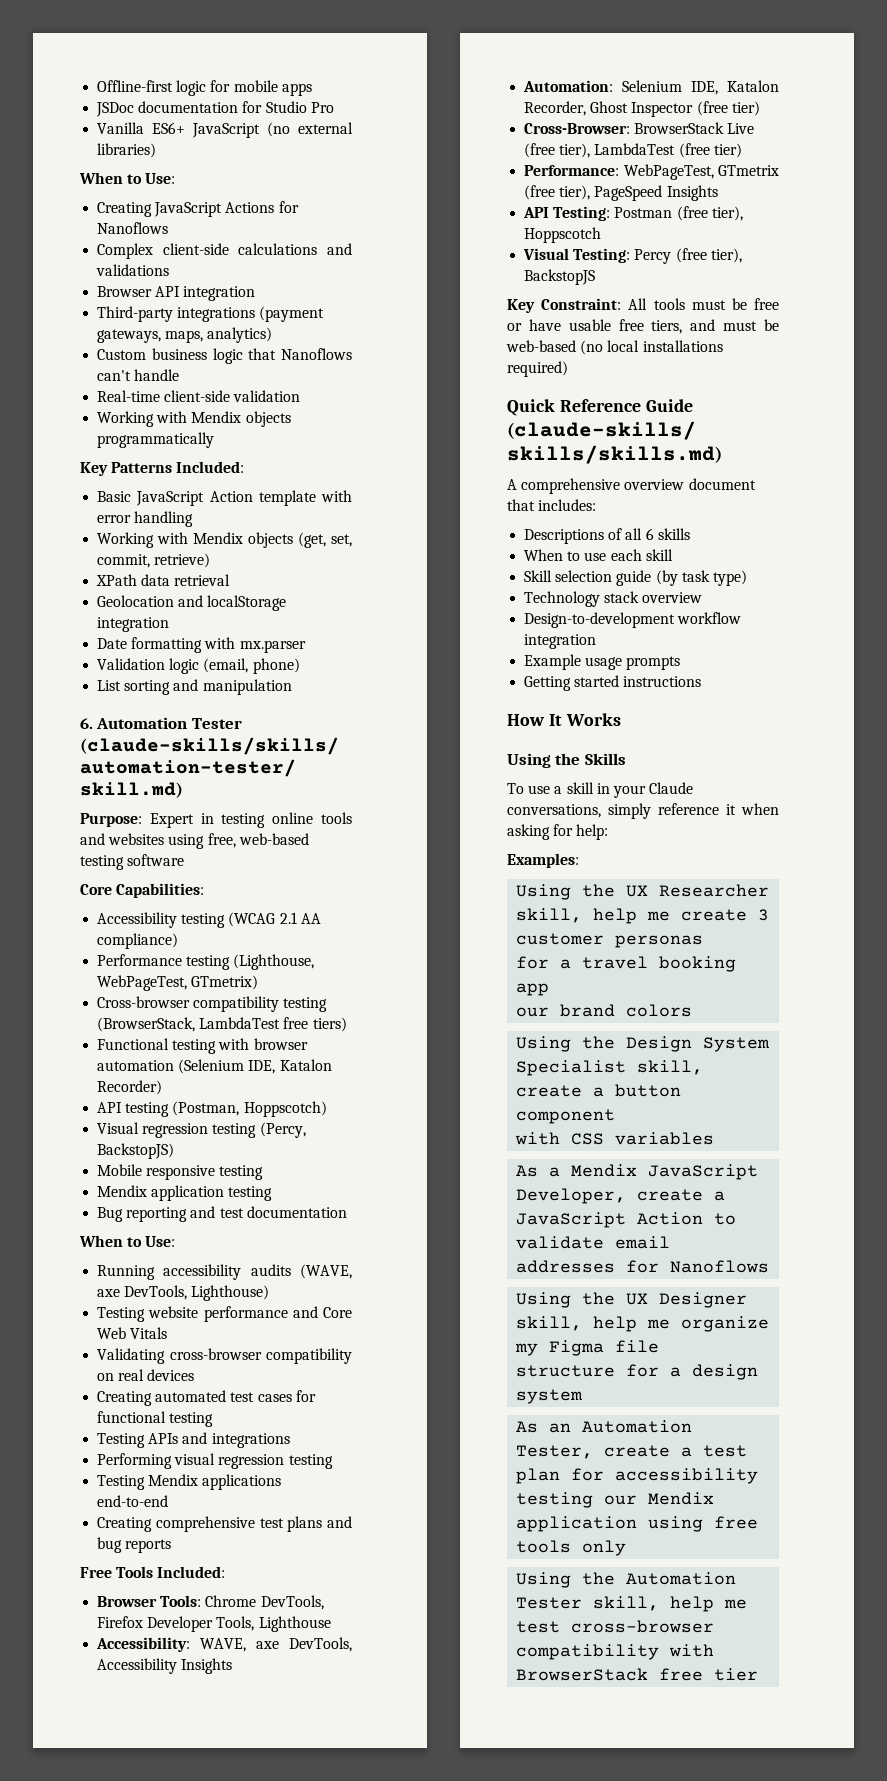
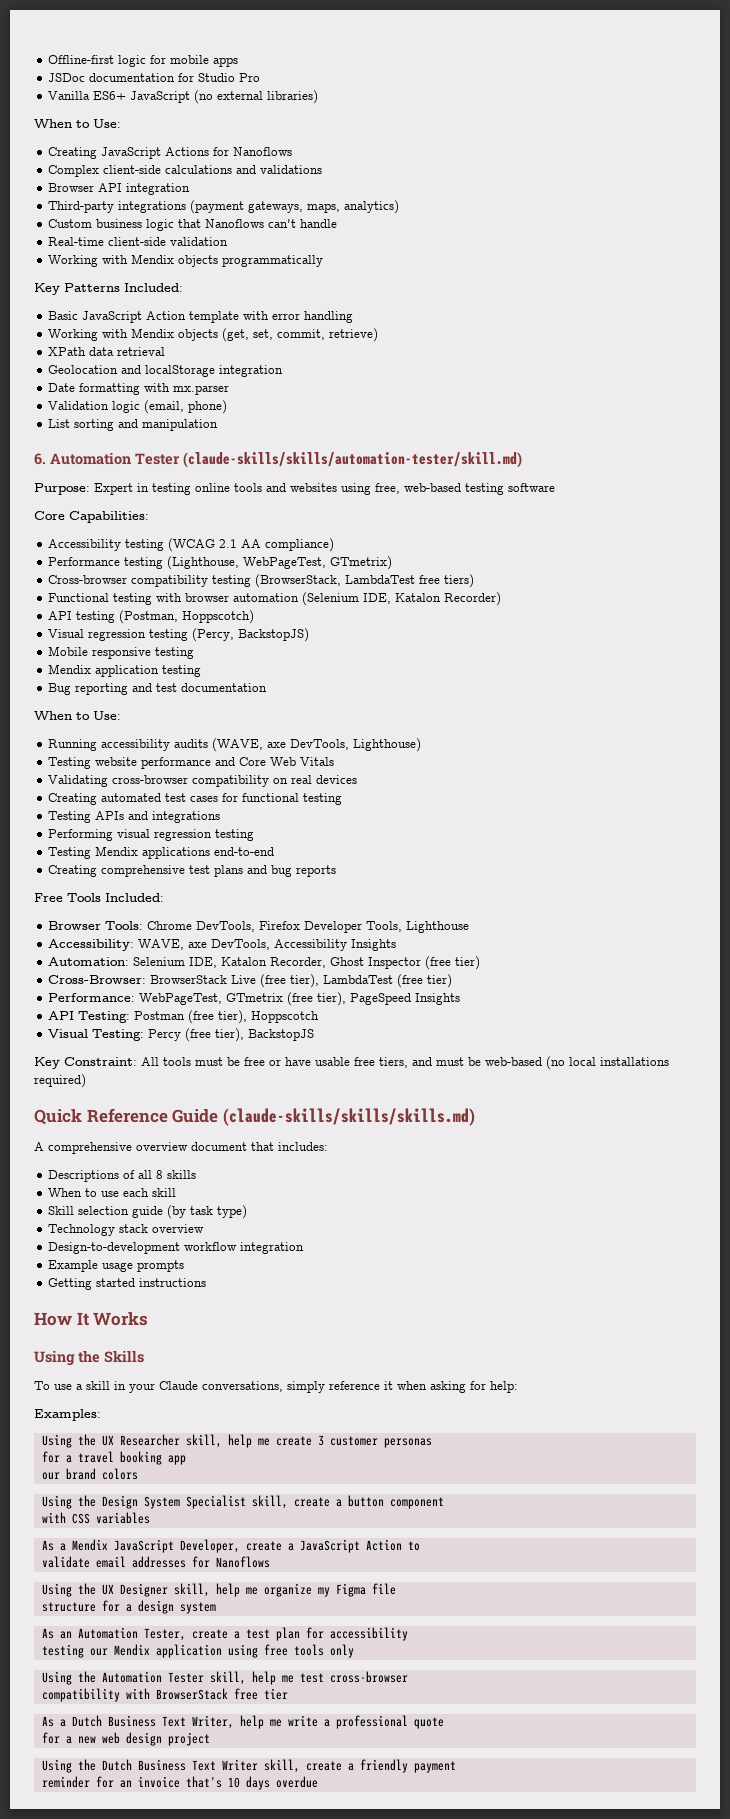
[645,528,654,540] 6 -> [156,1170,164,1179] 8
(759, 1674) none -> [41,1715,444,1729] [41,1732,210,1746] [41,1759,456,1773] [41,1776,318,1790] // As a Dutch Business Text Writer, help me write a professional quote // for a new web design project // Using the Dutch Business Text Writer skill, create a friendly payment // reminder for an invoice that's 10 days overdue

